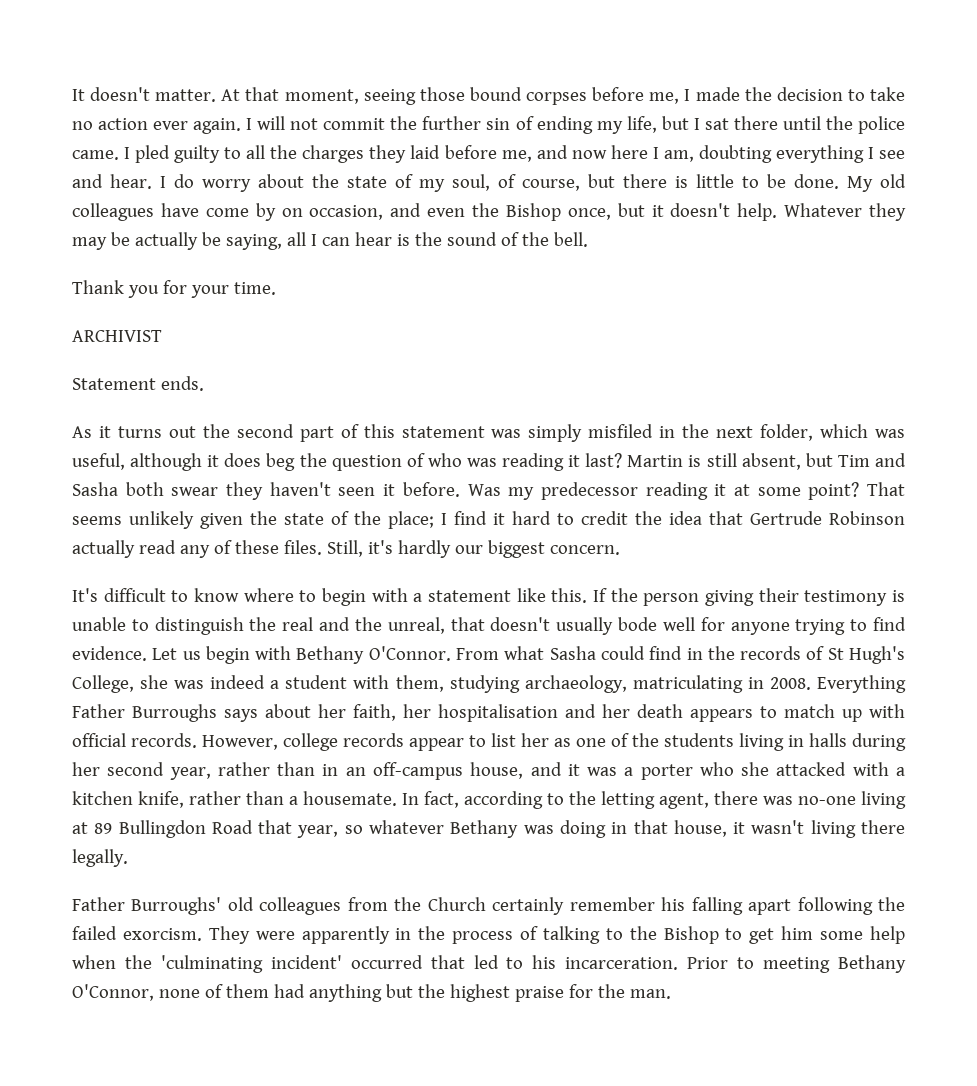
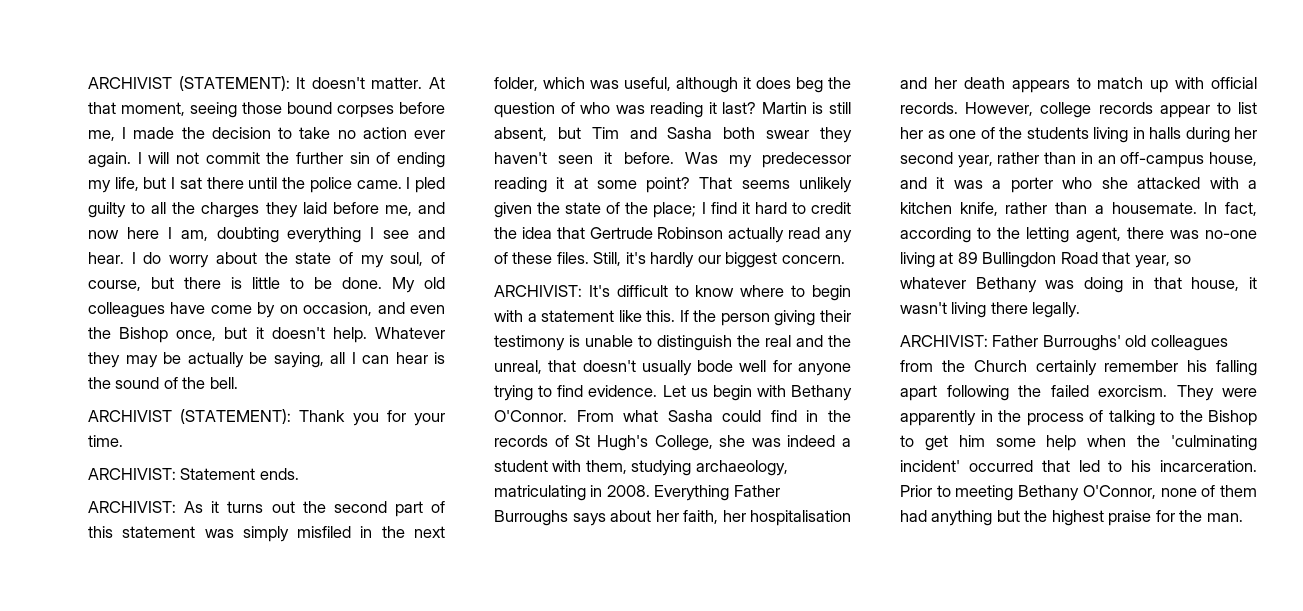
(72, 95) none -> [88,76,290,91] ARCHIVIST (STATEMENT):
(588, 239) none -> [88,409,292,424] ARCHIVIST (STATEMENT):
[72,330,162,342] ARCHIVIST // -> [88,468,176,480] ARCHIVIST:
(204, 383) none -> [88,501,176,513] ARCHIVIST:
(620, 550) none -> [494,285,582,297] ARCHIVIST:
(128, 858) none -> [900,335,988,347] ARCHIVIST:

